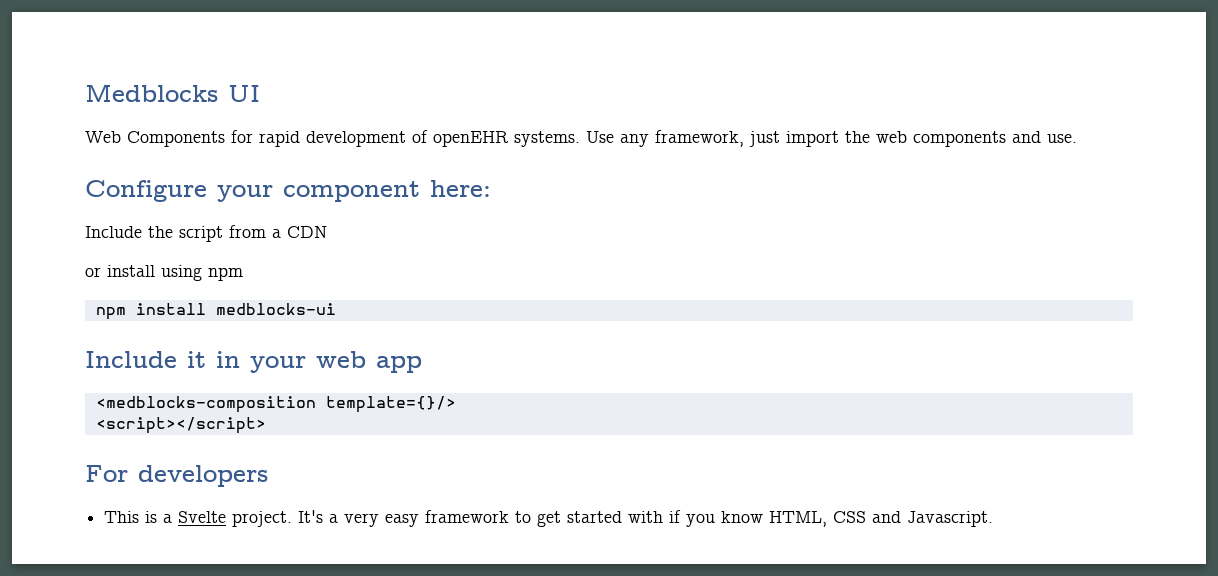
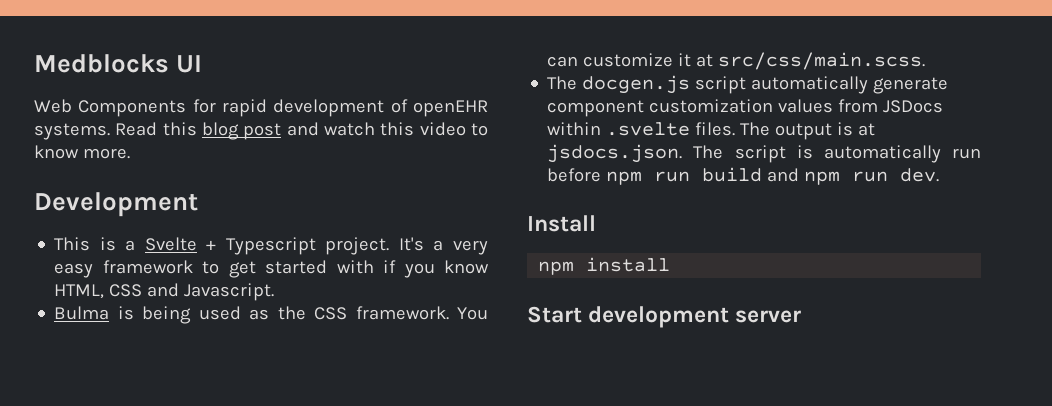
[586,130,1077,147] [85,180,491,202] [85,225,327,242] [85,265,243,281] [95,303,336,320] [85,351,422,373] [95,396,456,413] [95,417,266,434] [85,465,268,487] Use any framework, just import the web components and use. // Configure your component here: // Include the script from a CDN // or install using npm // npm install medblocks-ui // Include it in your web app // <medblocks-composition template={}/> // <script></script> // For developers -> [115,122,488,140] [34,145,130,159] [34,192,198,217] Read this blog post and watch this video to know more. // Development
(227, 517) none -> [206,237,316,255] + Typescript
(994, 519) none -> [54,306,489,324] [547,52,926,70] [547,75,949,94] [547,99,944,117] [547,122,876,140] [547,144,981,163] [547,167,940,185] [527,215,596,232] [538,257,671,275] [527,306,802,328] // Bulma is being used as the CSS framework. You can customize it at src/css/main.scss. // The docgen.js script automatically generate component customization values from JSDocs within .svelte files. The output is at jsdocs.json. The script is automatically run before npm run build and npm run dev. // Install // npm install // Start development server

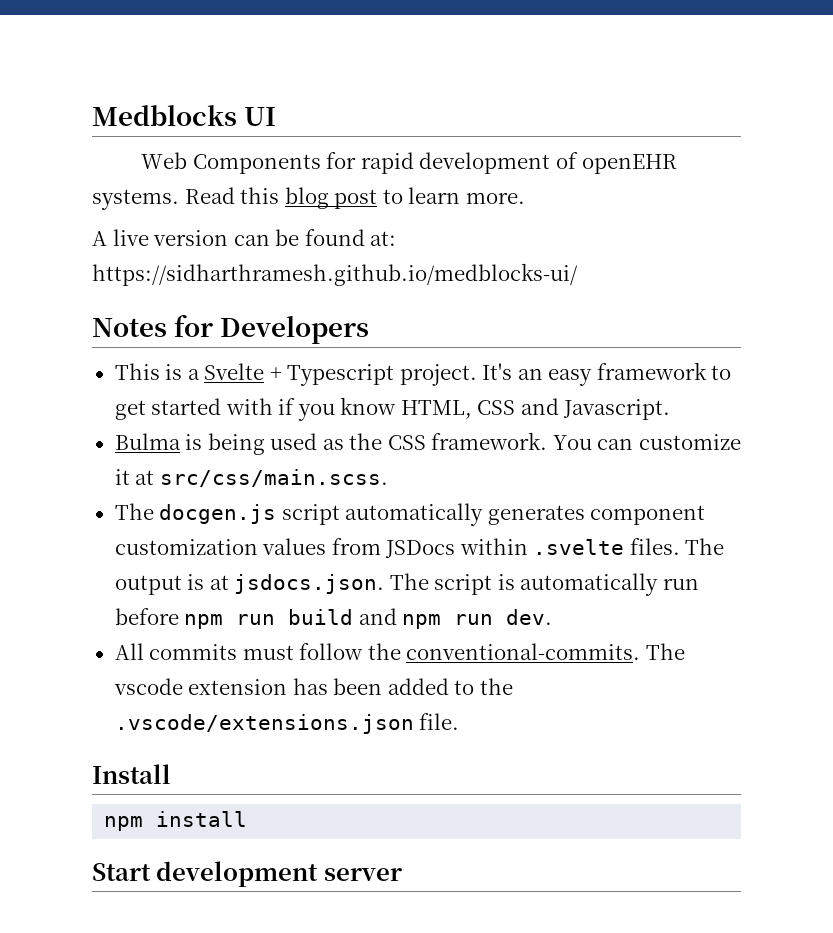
[286,122,488,136] [34,145,130,159] [34,192,198,217] and watch this video to know more. // Development -> [382,187,525,204] [92,229,397,246] [92,263,578,286] [92,315,370,344] to learn more. // A live version can be found at: https://sidharthramesh.github.io/medblocks-ui/ // Notes for Developers
[433,240,488,255] a very -> [517,368,543,380] an
[873,77,949,94] generate -> [487,505,585,525] generates
(940, 175) none -> [114,643,685,660] [113,678,513,695] [114,713,460,734] // All commits must follow the conventional-commits. The vscode extension has been added to the .vscode/extensions.json file.

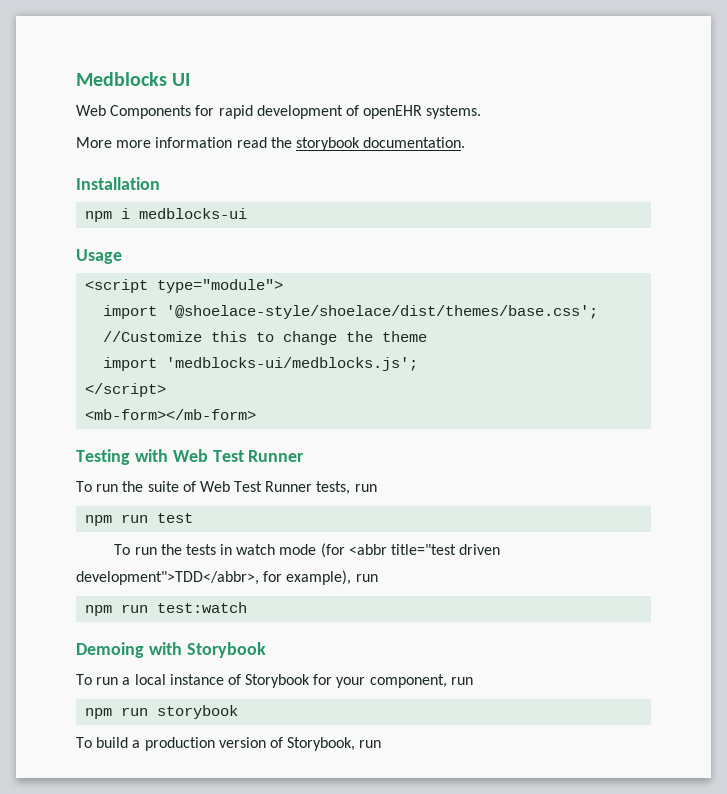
[184,187,525,209] [92,229,397,246] [92,263,578,286] [92,315,370,344] [114,362,732,386] [114,397,671,421] [114,432,741,455] [114,469,388,487] [114,503,706,526] [114,538,725,558] [114,573,699,596] [114,608,553,629] [114,643,685,660] [113,678,513,695] [114,713,460,734] [92,764,171,784] [104,811,248,831] [92,861,402,887] Read this blog post to learn more. // A live version can be found at: https://sidharthramesh.github.io/medblocks-ui/ // Notes for Developers // This is a Svelte + Typescript project. It's an easy framework to get started with if you know HTML, CSS and Javascript. // Bulma is being used as the CSS framework. You can customize it at src/css/main.scss. // The docgen.js script automatically generates component customization values from JSDocs within .svelte files. The output is at jsdocs.json. The script is automatically run before npm run build and npm run dev. // All commits must follow the conventional-commits. The vscode extension has been added to the .vscode/extensions.json file. // Install // npm install // Start development server -> [76,137,466,151] [76,177,160,190] [85,208,248,222] [76,249,122,264] [85,279,284,293] [103,305,599,319] [103,331,428,345] [103,357,419,371] [85,383,167,397] [85,409,257,420] [76,449,305,465] [76,481,377,495] [85,513,194,526] [114,543,501,558] [76,570,378,585] [85,602,248,616] [76,642,266,658] [76,674,473,688] [85,705,239,719] [76,737,382,751] // More more information read the storybook documentation. // Installation // npm i medblocks-ui // Usage // <script type="module"> // import '@shoelace-style/shoelace/dist/themes/base.css'; //Customize this to change the theme // import 'medblocks-ui/medblocks.js'; // </script> // <mb-form></mb-form> // Testing with Web Test Runner // To run the suite of Web Test Runner tests, run // npm run test // To run the tests in watch mode (for <abbr title="test driven development">TDD</abbr>, for example), run // npm run test:watch // Demoing with Storybook // To run a local instance of Storybook for your component, run // npm run storybook // To build a production version of Storybook, run

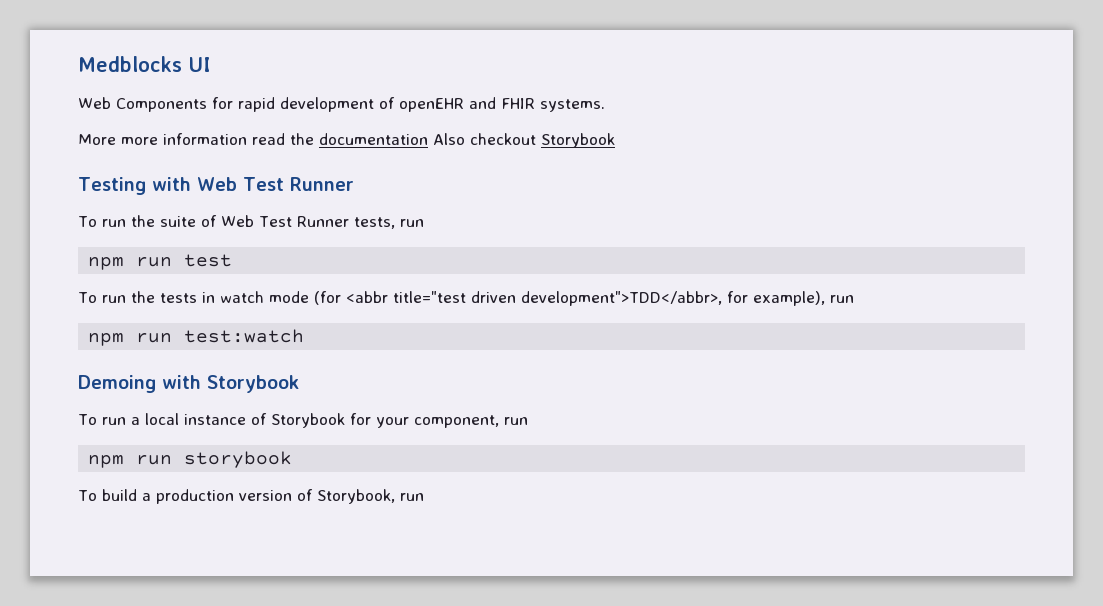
(423, 112) none -> [469,97,535,109] and FHIR
[295,137,466,151] [76,177,160,190] [85,208,248,222] [76,249,122,264] [85,279,284,293] [103,305,599,319] [103,331,428,345] [103,357,419,371] [85,383,167,397] [85,409,257,420] storybook documentation. // Installation // npm i medblocks-ui // Usage // <script type="module"> // import '@shoelace-style/shoelace/dist/themes/base.css'; //Customize this to change the theme // import 'medblocks-ui/medblocks.js'; // </script> // <mb-form></mb-form> -> [319,133,615,148] documentation Also checkout Storybook

